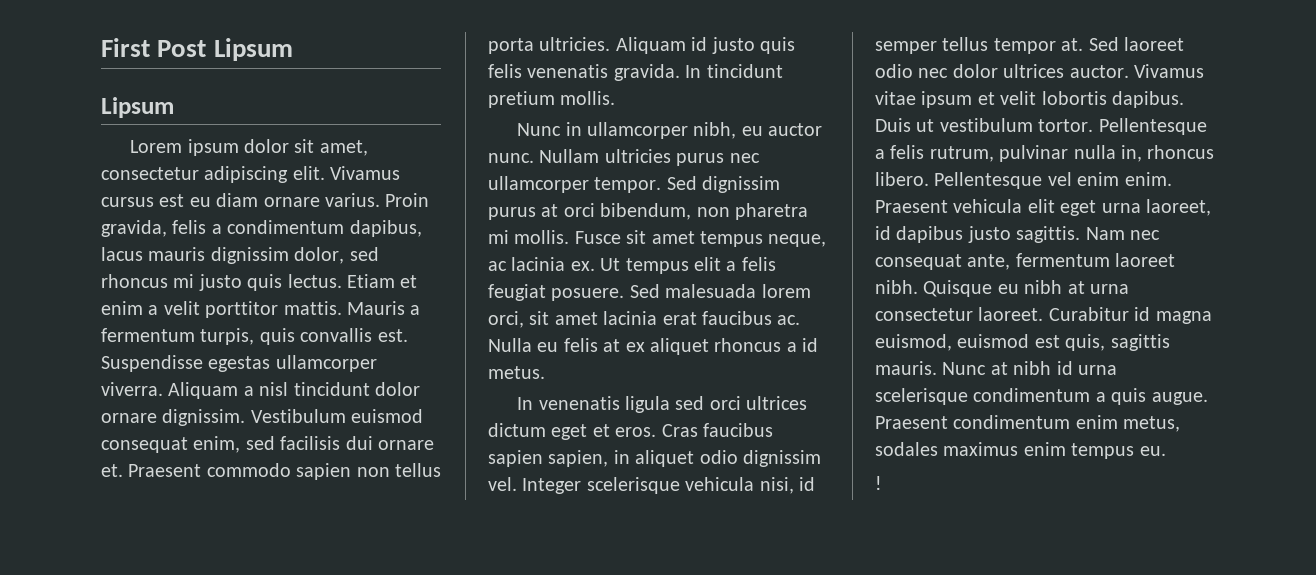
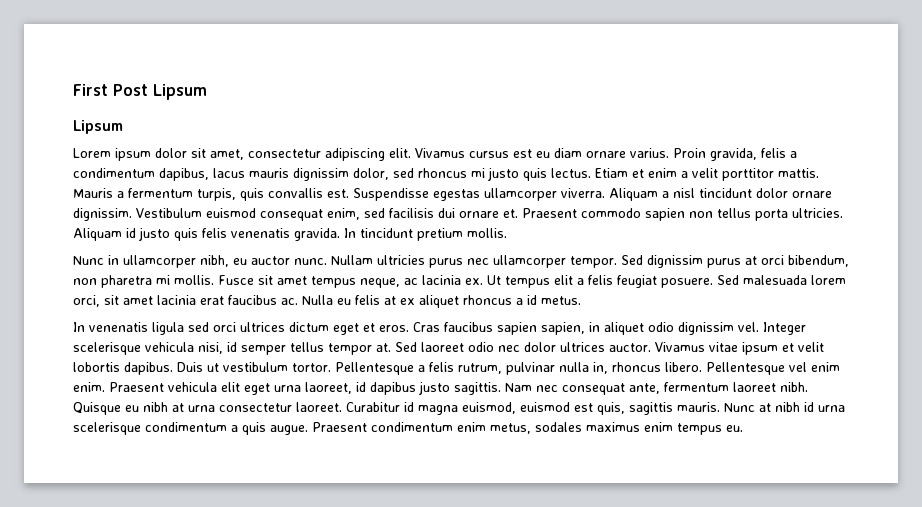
[875,476,882,490] // ! -> (743, 428) none

